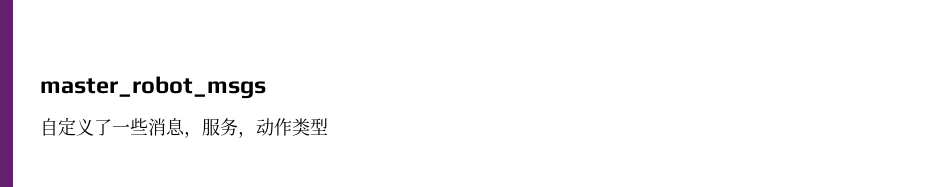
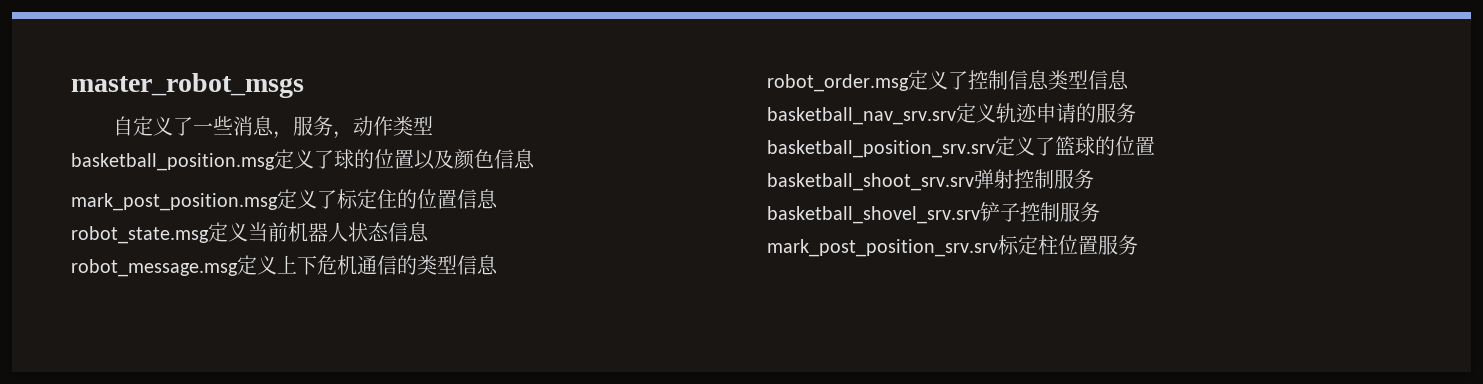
(328, 126) none -> [71,149,535,171] [71,189,498,211] [71,222,429,244] [71,255,498,277] [767,70,1129,92] [767,103,1136,125] [767,136,1155,158] [767,169,1094,191] [767,202,1100,224] [767,235,1138,257] // basketball_position.msg定义了球的位置以及颜色信息 // mark_post_position.msg定义了标定住的位置信息 // robot_state.msg定义当前机器人状态信息 // robot_message.msg定义上下危机通信的类型信息 // robot_order.msg定义了控制信息类型信息 // basketball_nav_srv.srv定义轨迹申请的服务 // basketball_position_srv.srv定义了篮球的位置 // basketball_shoot_srv.srv弹射控制服务 // basketball_shovel_srv.srv铲子控制服务 // mark_post_position_srv.srv标定柱位置服务

